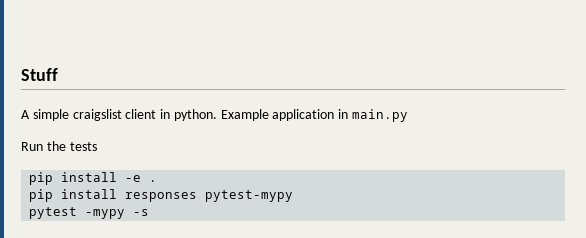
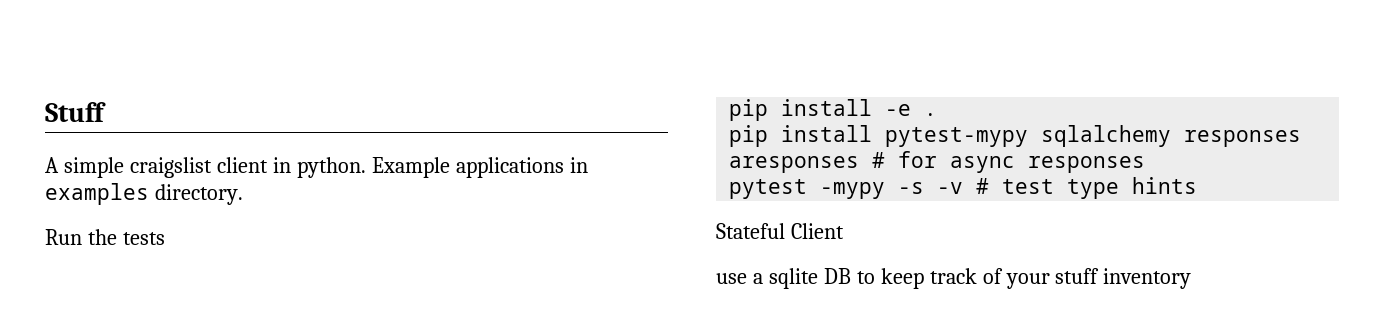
[272,109,409,122] application in main.py -> [455,157,588,178] [45,183,243,205] applications in examples directory.
[125,190,294,202] [29,207,150,219] responses pytest-mypy // pytest -mypy -s -> [885,125,1302,147] [729,151,1146,173] [729,177,1198,199] [716,223,844,239] [716,268,1192,289] pytest-mypy sqlalchemy responses aresponses # for async responses // pytest -mypy -s -v # test type hints // Stateful Client // use a sqlite DB to keep track of your stuff inventory

